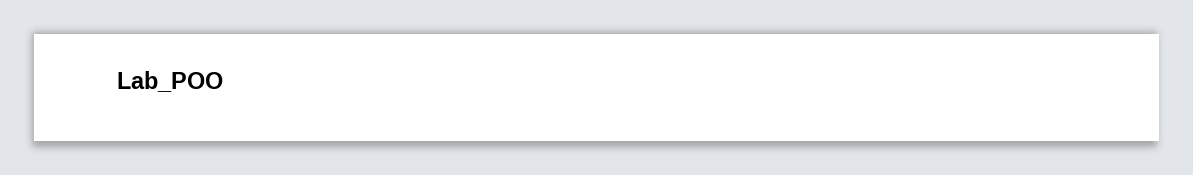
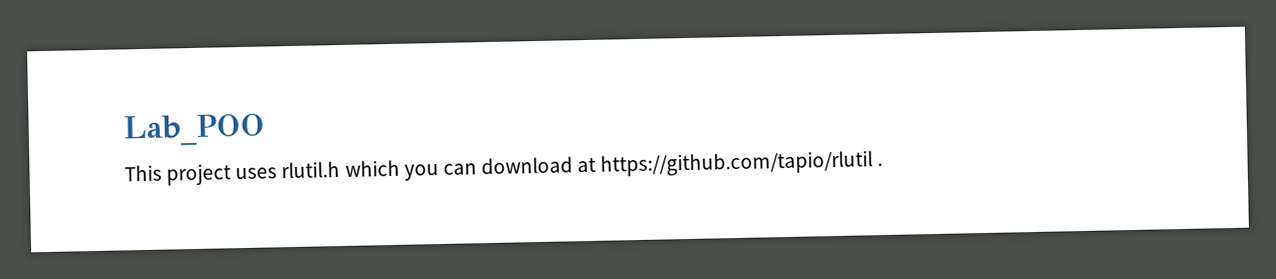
(223, 81) none -> [124,150,884,186] // This project uses rlutil.h which you can download at https://github.com/tapio/rlutil .

